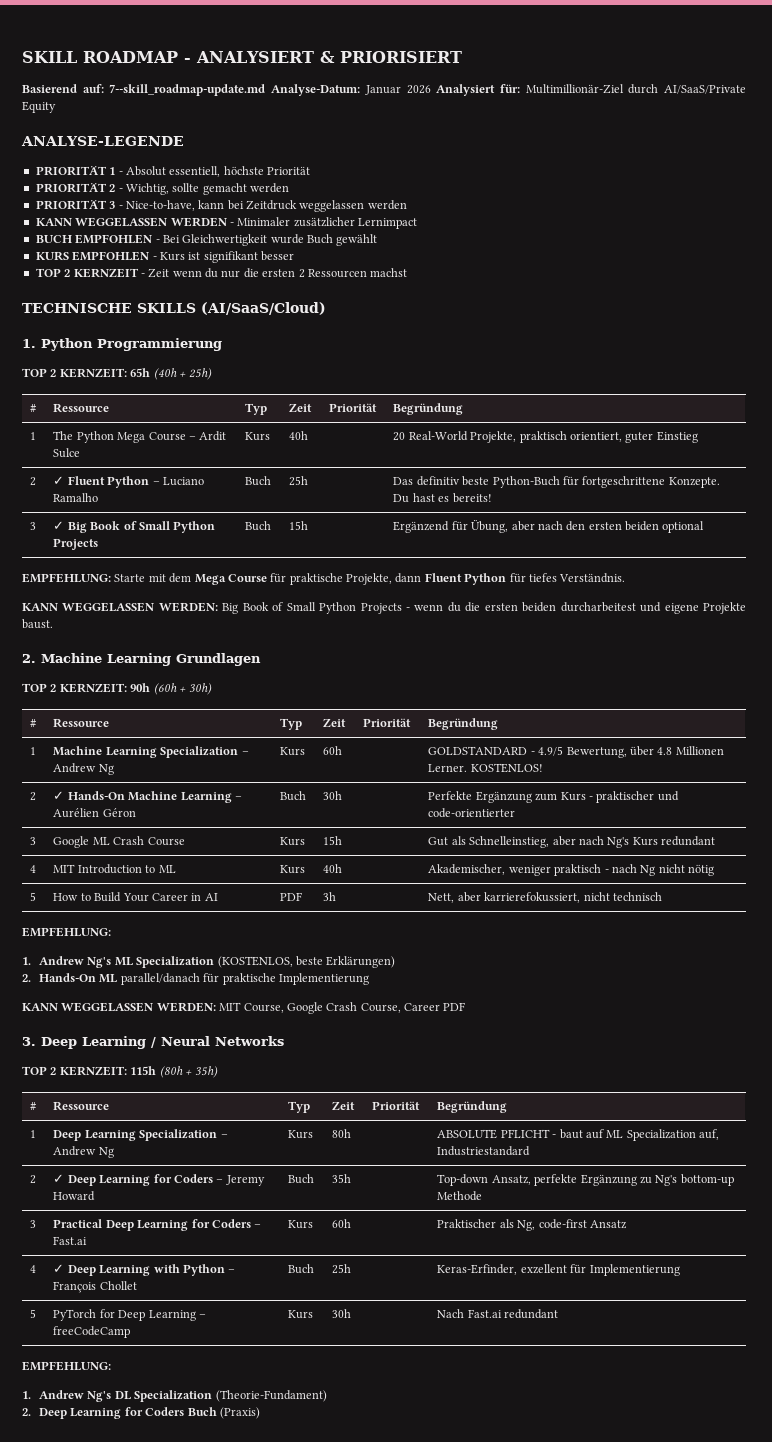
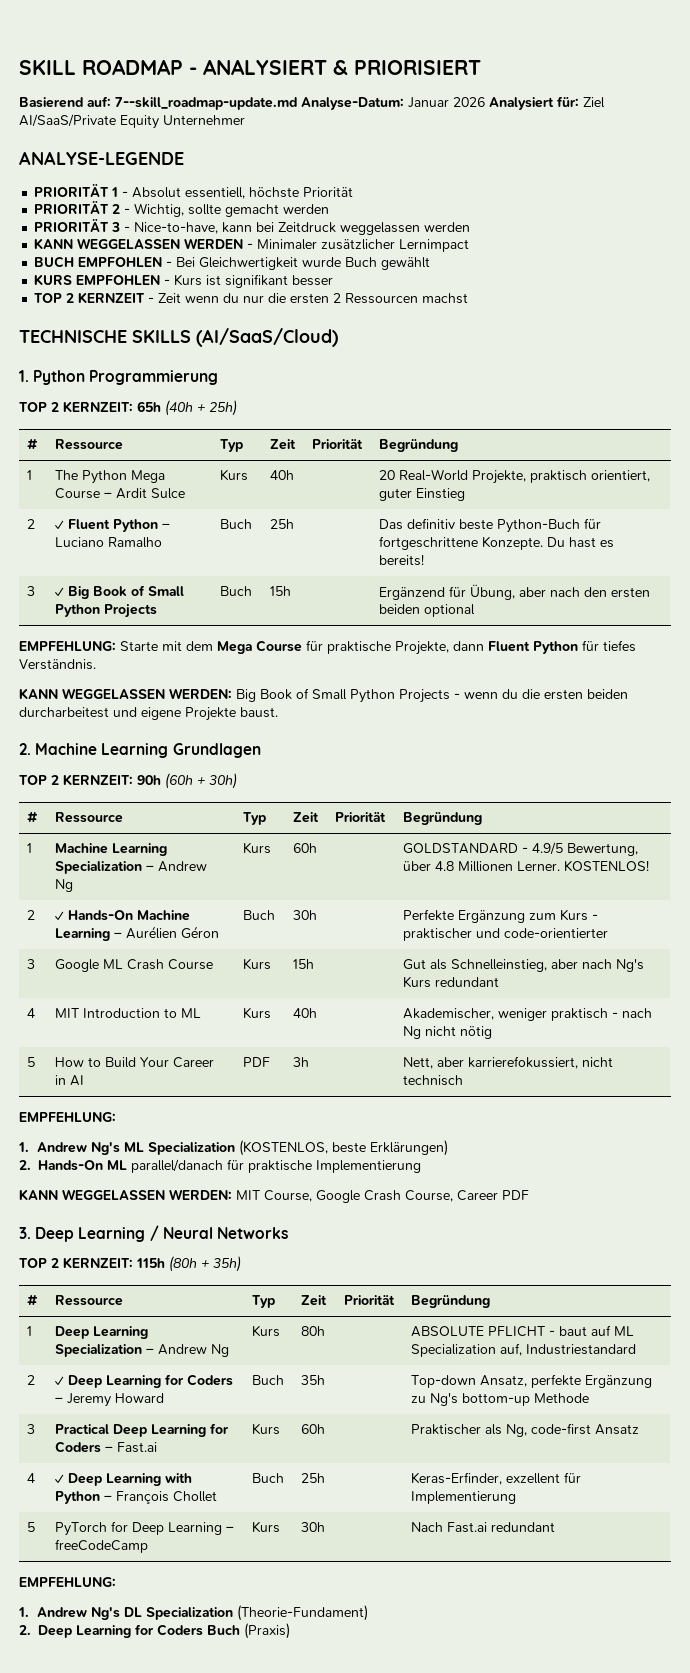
[525,84,659,94] Multimillionär-Ziel durch -> [583,97,605,108] Ziel
(56, 107) none -> [163,115,245,125] Unternehmer

